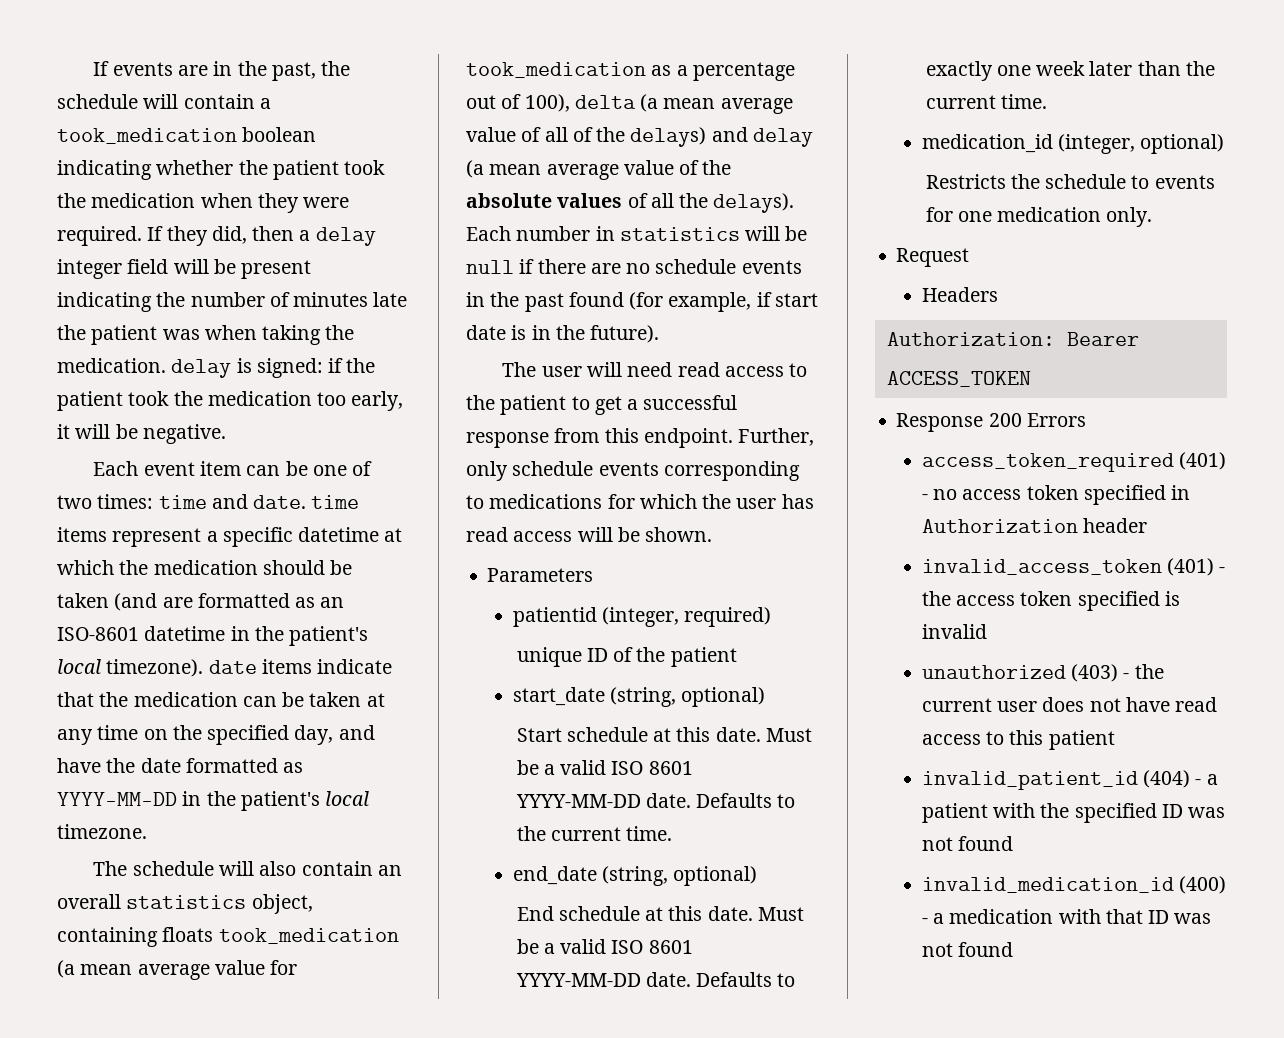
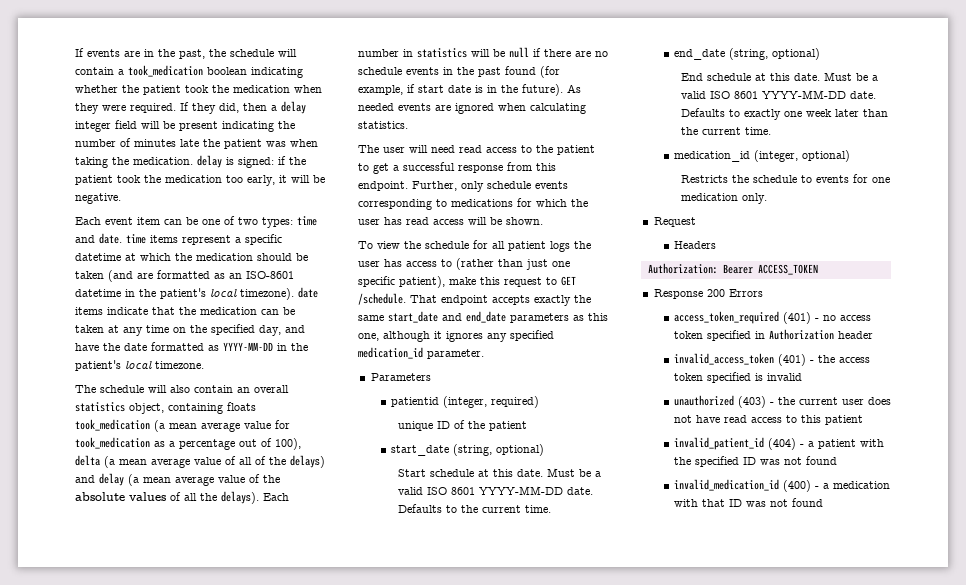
[97,494,154,509] times: -> [262,217,293,228] types:
(660, 334) none -> [567,84,581,93] [358,103,586,114] [358,121,408,129] As needed events are ignored when calculating statistics.
(713, 534) none -> [358,240,591,252] [358,258,570,270] [358,276,576,288] [358,293,591,306] [358,311,608,323] [358,330,554,342] [358,347,484,359] // To view the schedule for all patient logs the user has access to (rather than just one specific patient), make this request to GET /schedule. That endpoint accepts exactly the same start_date and end_date parameters as this one, although it ignores any specified medication_id parameter.

